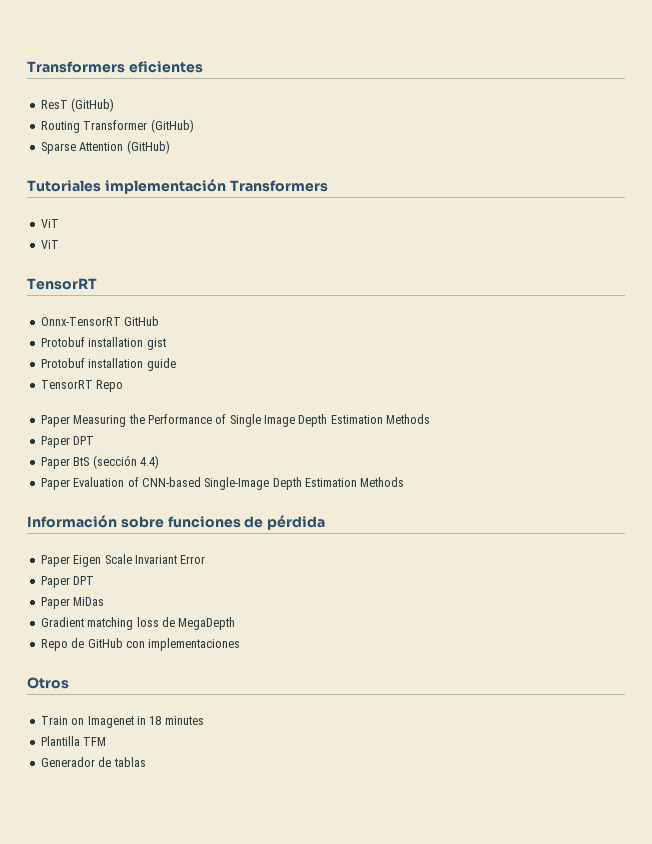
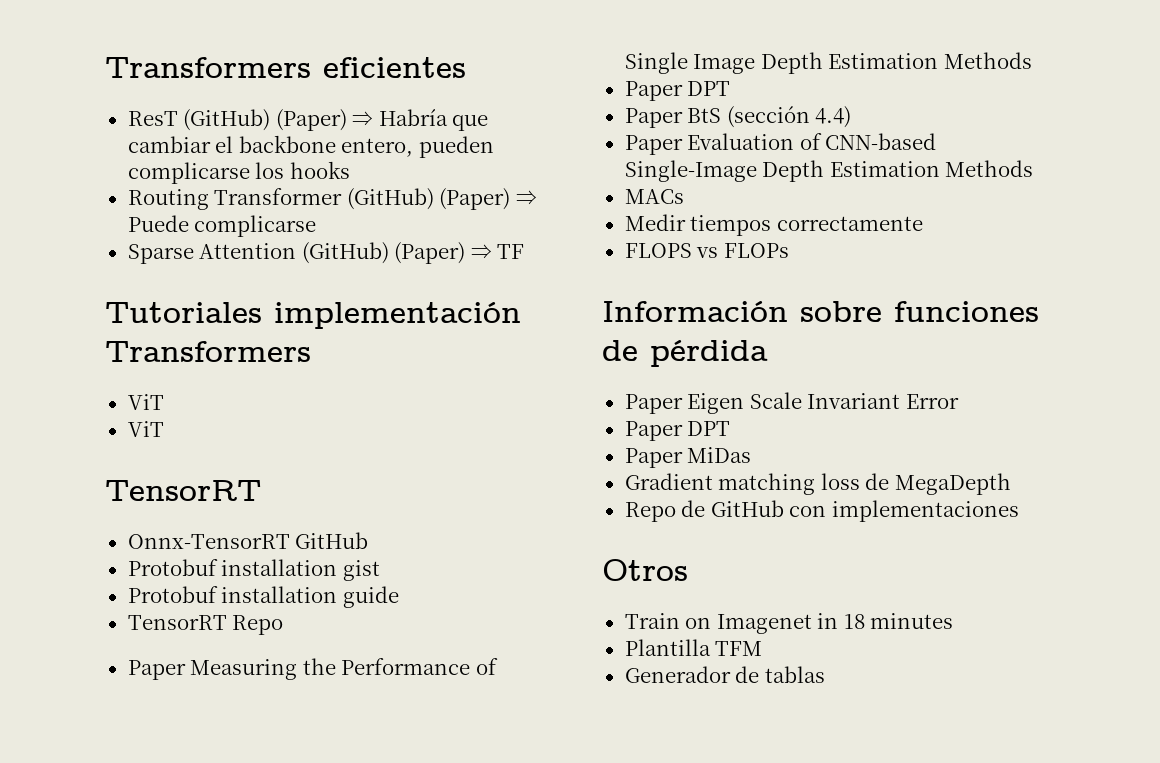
(115, 105) none -> [275,109,489,131] [127,135,494,158] [127,161,350,184] (Paper) ⇒ Habría que cambiar el backbone entero, pueden complicarse los hooks
(194, 126) none -> [439,188,537,210] [127,215,317,237] (Paper) ⇒ Puede complicarse
(170, 147) none -> [394,242,525,264] (Paper) ⇒ TF
(405, 482) none -> [624,189,684,204] [624,214,923,236] [624,243,789,258] // MACs // Medir tiempos correctamente // FLOPS vs FLOPs

